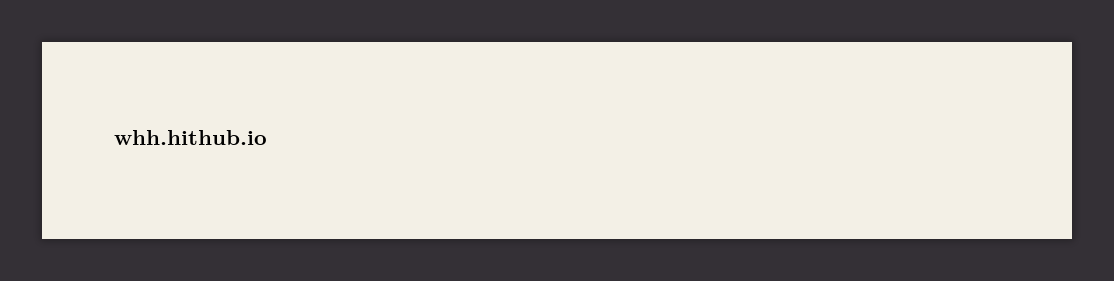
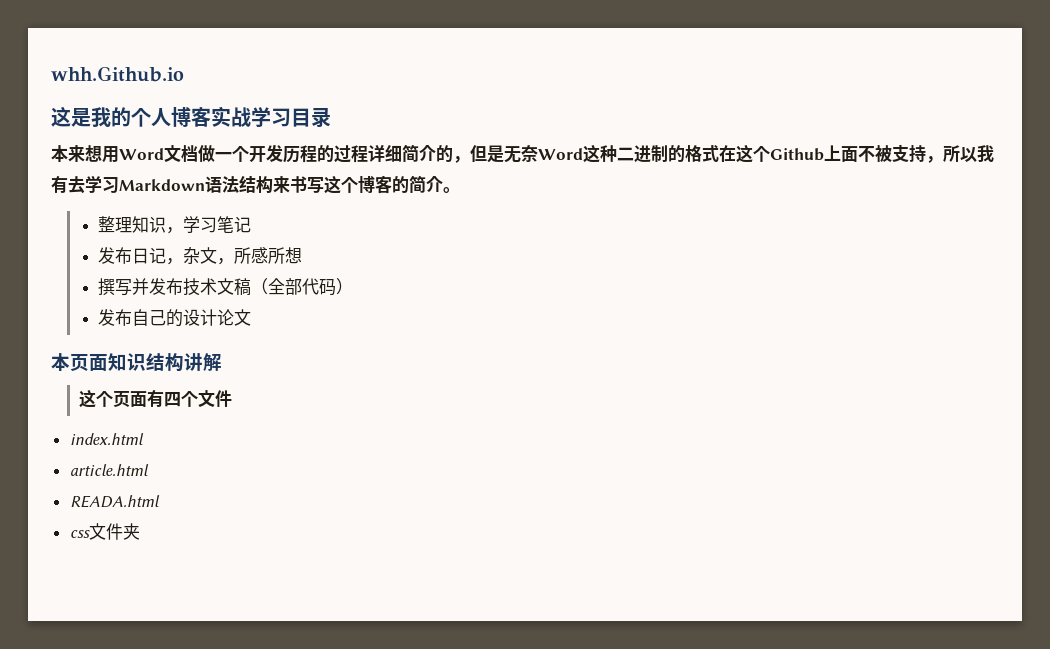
[114,130,267,145] whh.hithub.io -> [51,66,184,82] [51,106,331,128] [51,144,994,163] [51,175,460,194] [97,216,251,234] [97,247,302,265] [97,278,353,296] [97,309,251,327] [51,353,222,372] [79,389,233,408] [69,433,144,445] [69,464,149,476] [69,495,160,508] [69,523,140,540] whh.Github.io // 这是我的个人博客实战学习目录 // 本来想用Word文档做一个开发历程的过程详细简介的，但是无奈Word这种二进制的格式在这个Github上面不被支持，所以我有去学习Markdown语法结构来书写这个博客的简介。 // 整理知识，学习笔记 // 发布日记，杂文，所感所想 // 撰写并发布技术文稿（全部代码） // 发布自己的设计论文 // 本页面知识结构讲解 // 这个页面有四个文件 // index.html // article.html // READA.html // css文件夹

